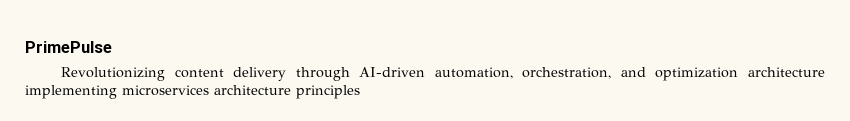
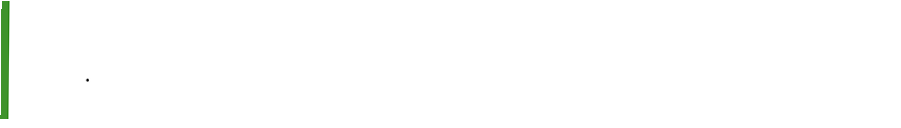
[25,41,112,53] [61,67,826,81] [25,85,360,99] PrimePulse // Revolutionizing content delivery through AI-driven automation, orchestration, and optimization architecture implementing microservices architecture principles -> [84,78,91,82] .

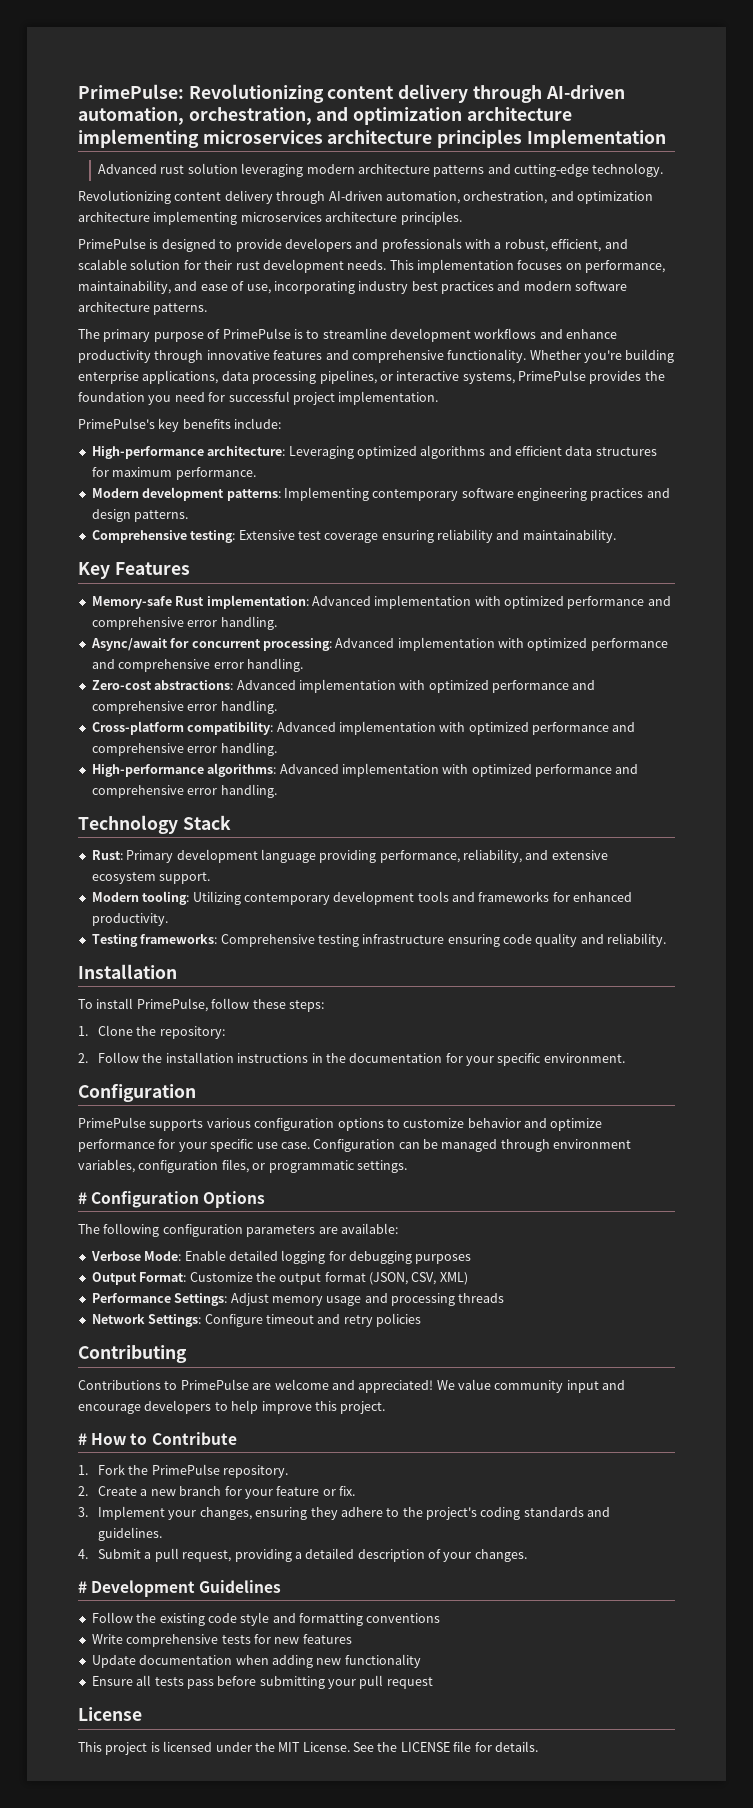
[84,78,91,82] . -> [78,84,625,103] [78,107,572,125] [78,129,666,148] [98,163,664,177] [78,190,653,204] [78,211,462,225] [78,238,628,252] [78,259,666,273] [78,280,628,294] [78,302,208,315] [78,328,618,342] [78,349,675,363] [78,370,665,384] [78,391,439,405] [78,418,282,432] [91,445,657,459] [91,467,256,480] [91,487,670,501] [91,509,189,522] [91,529,616,543] [78,562,190,579] [91,595,671,609] [91,616,277,630] [90,637,668,651] [91,658,303,672] [91,679,596,693] [91,700,277,714] [91,721,636,735] [91,742,277,756] [91,763,639,777] [91,784,277,798] [78,815,231,834] [91,849,608,863] [91,872,211,884] [91,891,633,905] [91,913,168,926] [91,933,667,947] [78,964,177,979] [78,998,324,1012] [78,1025,225,1039] [78,1052,625,1066] [78,1083,196,1102] [78,1117,603,1131] [78,1139,632,1152] [78,1159,407,1173] [78,1191,266,1208] [78,1223,398,1237] [90,1250,472,1264] [91,1272,468,1285] [91,1293,505,1306] [91,1313,421,1327] [78,1345,187,1363] [78,1379,626,1393] [78,1400,386,1414] [78,1432,237,1445] [78,1464,289,1478] [78,1486,356,1499] [78,1506,611,1520] [98,1527,163,1541] [78,1548,527,1562] [78,1580,282,1597] [91,1612,441,1626] [91,1634,352,1647] [91,1654,421,1668] [91,1675,433,1689] [78,1707,142,1721] [78,1741,538,1755] PrimePulse: Revolutionizing content delivery through AI-driven automation, orchestration, and optimization architecture implementing microservices architecture principles Implementation // Advanced rust solution leveraging modern architecture patterns and cutting-edge technology. // Revolutionizing content delivery through AI-driven automation, orchestration, and optimization architecture implementing microservices architecture principles. // PrimePulse is designed to provide developers and professionals with a robust, efficient, and scalable solution for their rust development needs. This implementation focuses on performance, maintainability, and ease of use, incorporating industry best practices and modern software architecture patterns. // The primary purpose of PrimePulse is to streamline development workflows and enhance productivity through innovative features and comprehensive functionality. Whether you're building enterprise applications, data processing pipelines, or interactive systems, PrimePulse provides the foundation you need for successful project implementation. // PrimePulse's key benefits include: // High-performance architecture: Leveraging optimized algorithms and efficient data structures for maximum performance. // Modern development patterns: Implementing contemporary software engineering practices and design patterns. // Comprehensive testing: Extensive test coverage ensuring reliability and maintainability. // Key Features // Memory-safe Rust implementation: Advanced implementation with optimized performance and comprehensive error handling. // Async/await for concurrent processing: Advanced implementation with optimized performance and comprehensive error handling. // Zero-cost abstractions: Advanced implementation with optimized performance and comprehensive error handling. // Cross-platform compatibility: Advanced implementation with optimized performance and comprehensive error handling. // High-performance algorithms: Advanced implementation with optimized performance and comprehensive error handling. // Technology Stack // Rust: Primary development language providing performance, reliability, and extensive ecosystem support. // Modern tooling: Utilizing contemporary development tools and frameworks for enhanced productivity. // Testing frameworks: Comprehensive testing infrastructure ensuring code quality and reliability. // Installation // To install PrimePulse, follow these steps: // 1. Clone the repository: // 2. Follow the installation instructions in the documentation for your specific environment. // Configuration // PrimePulse supports various configuration options to customize behavior and optimize performance for your specific use case. Configuration can be managed through environment variables, configuration files, or programmatic settings. // # Configuration Options // The following configuration parameters are available: // Verbose Mode: Enable detailed logging for debugging purposes // Output Format: Customize the output format (JSON, CSV, XML) // Performance Settings: Adjust memory usage and processing threads // Network Settings: Configure timeout and retry policies // Contributing // Contributions to PrimePulse are welcome and appreciated! We value community input and encourage developers to help improve this project. // # How to Contribute // 1. Fork the PrimePulse repository. // 2. Create a new branch for your feature or fix. // 3. Implement your changes, ensuring they adhere to the project's coding standards and guidelines. // 4. Submit a pull request, providing a detailed description of your changes. // # Development Guidelines // Follow the existing code style and formatting conventions // Write comprehensive tests for new features // Update documentation when adding new functionality // Ensure all tests pass before submitting your pull request // License // This project is licensed under the MIT License. See the LICENSE file for details.

